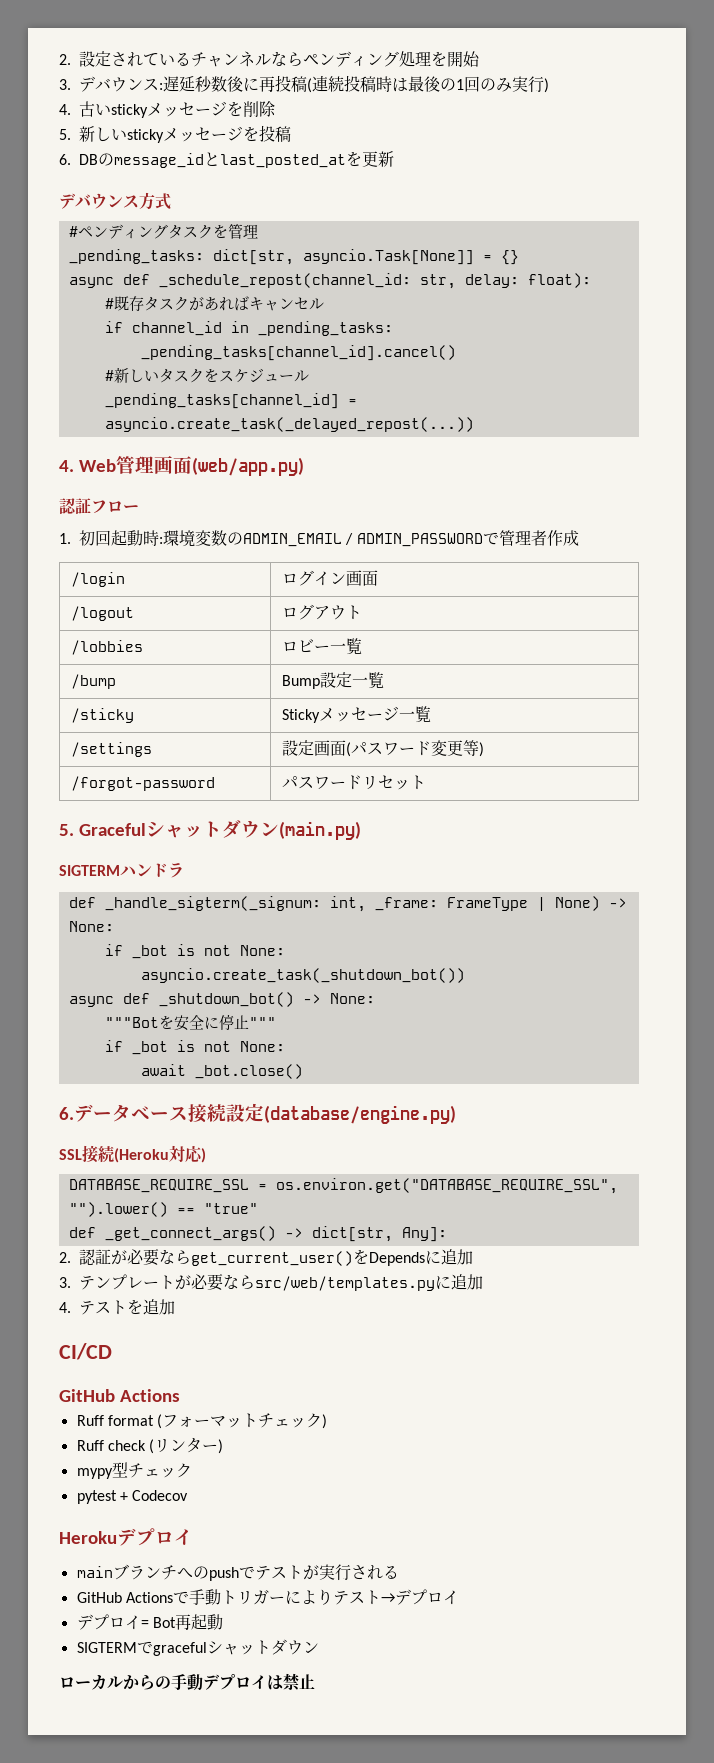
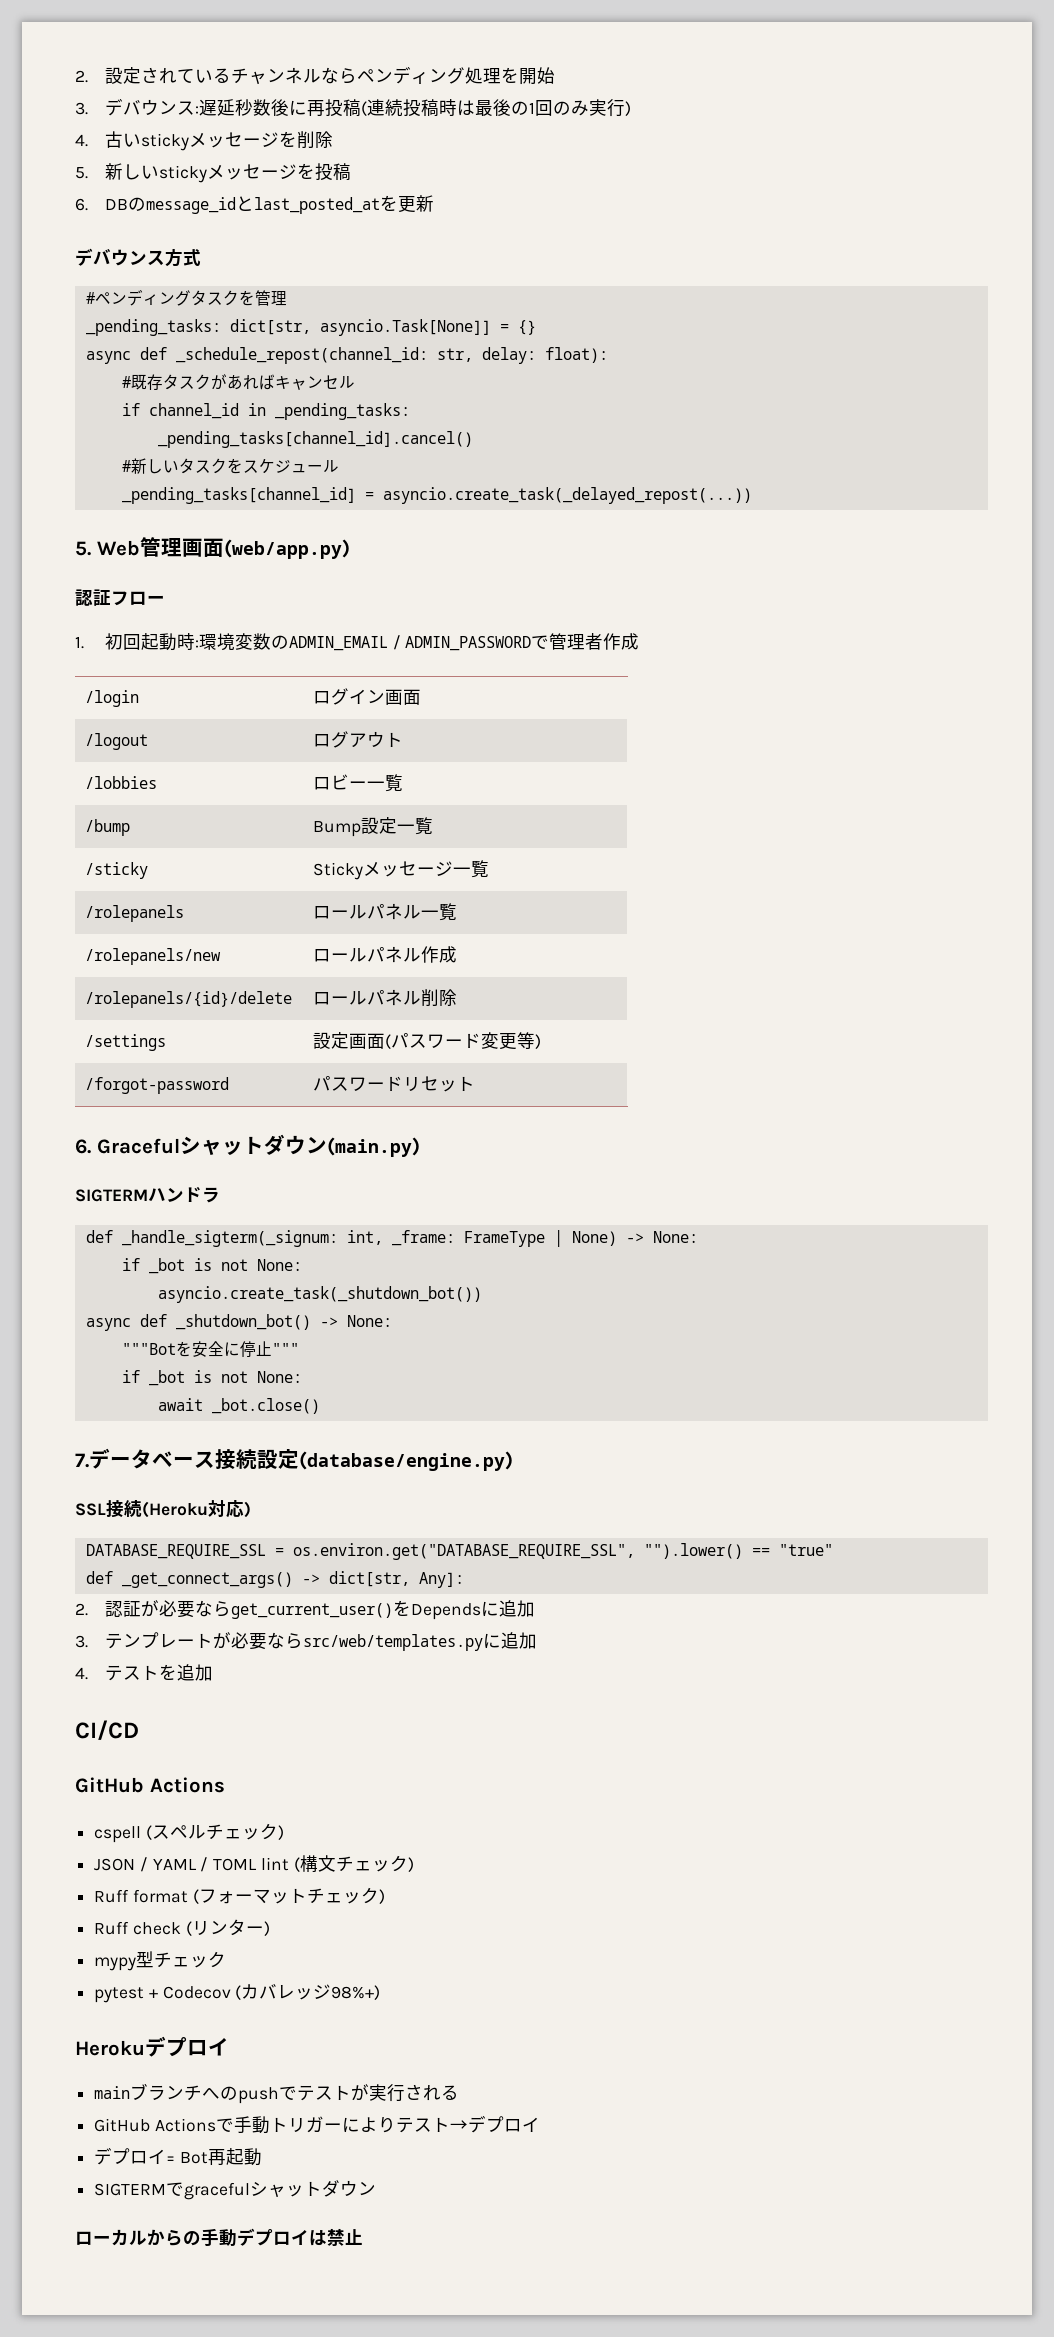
[59,460,74,472] 4. -> [75,541,91,556] 5.
(431, 714) none -> [85,905,185,922] [313,903,458,921] [85,948,222,965] [313,946,458,963] [85,991,293,1008] [313,989,458,1006] // /rolepanels | ロールパネル一覧 // /rolepanels/new | ロールパネル作成 // /rolepanels/{id}/delete | ロールパネル削除
[59,824,74,836] 5. -> [75,1139,91,1154] 6.
[59,1107,74,1120] 6. -> [75,1453,89,1468] 7.
(180, 1395) none -> [94,1823,284,1843] [94,1855,414,1872] // cspell (スペルチェック) // JSON / YAML / TOML lint (構文チェック)
(189, 1495) none -> [235,1984,381,2000] (カバレッジ98%+)

